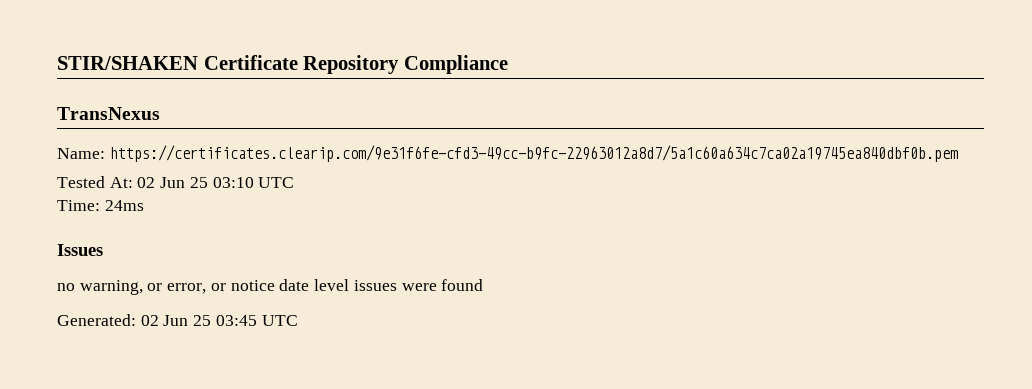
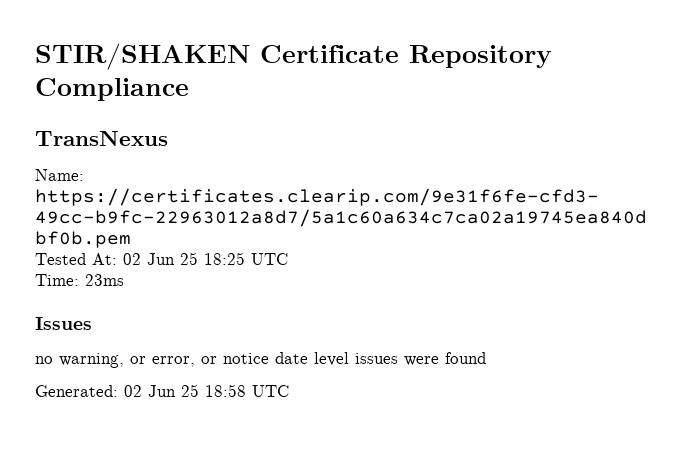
[212,177,254,188] 03:10 -> [204,252,245,265] 18:25
[104,200,144,211] 24ms -> [85,274,124,286] 23ms
[215,315,257,326] 03:45 -> [205,384,246,397] 18:58

